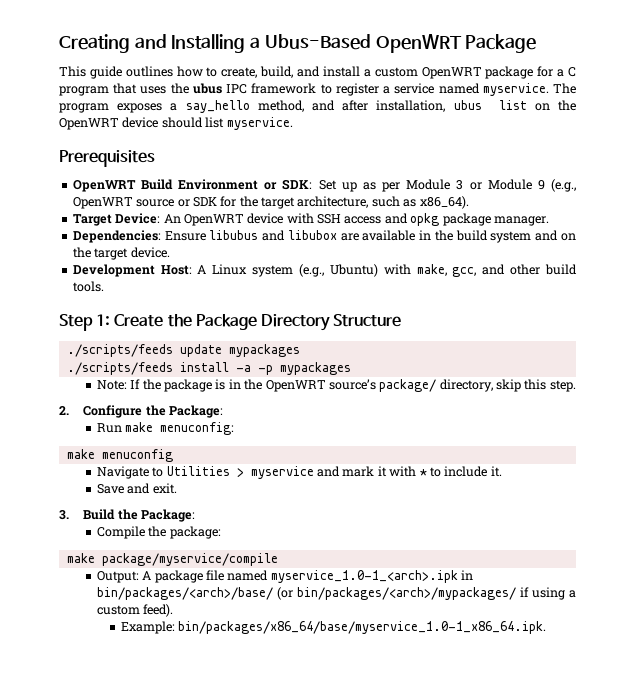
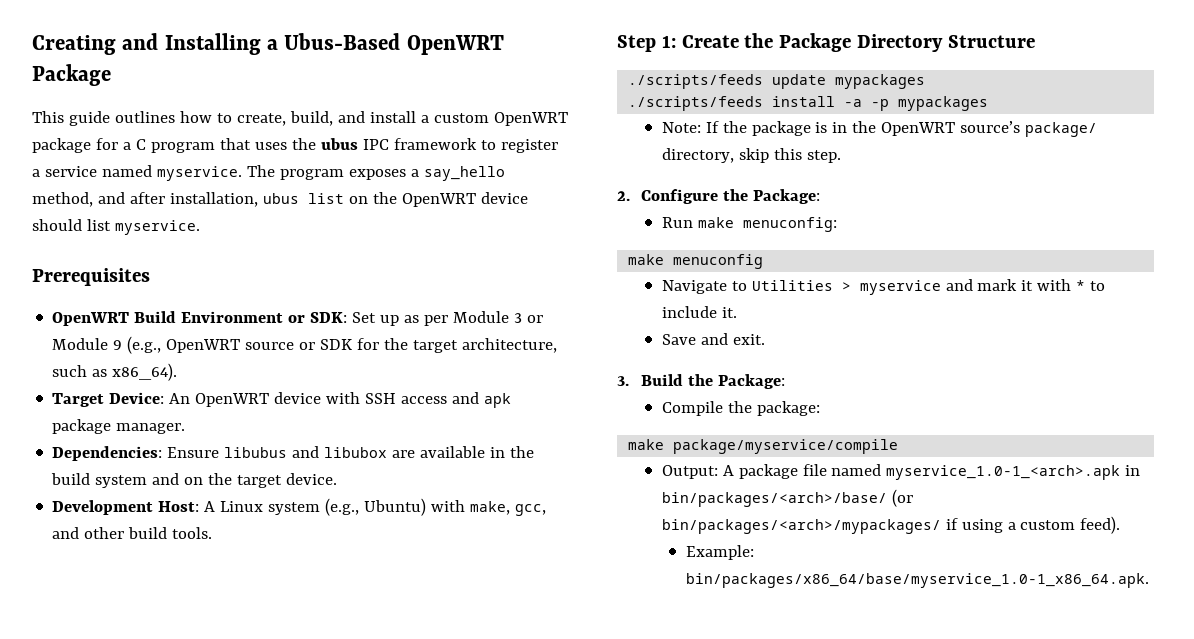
[410,213,440,226] opkg -> [484,393,512,408] apk
[270,570,458,583] myservice_1.0-1_<arch>.ipk -> [886,465,1121,480] myservice_1.0-1_<arch>.apk
[178,621,547,634] bin/packages/x86_64/base/myservice_1.0-1_x86_64.ipk. -> [685,573,1149,588] bin/packages/x86_64/base/myservice_1.0-1_x86_64.apk.

